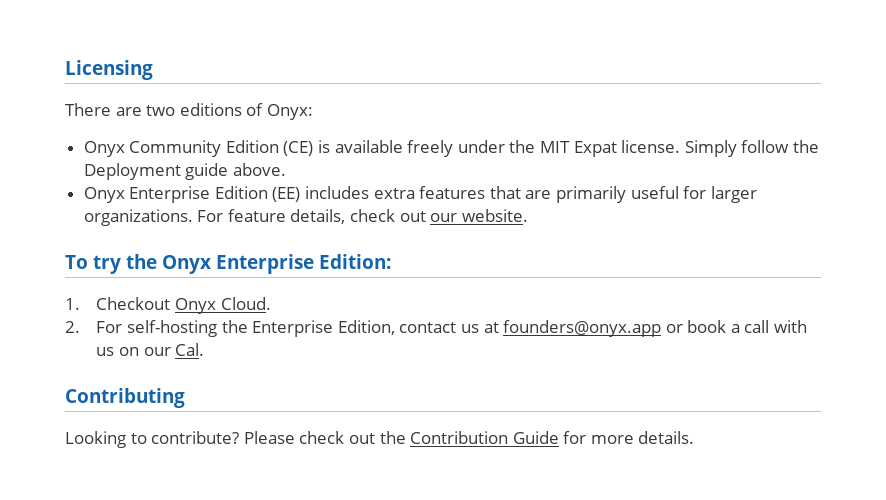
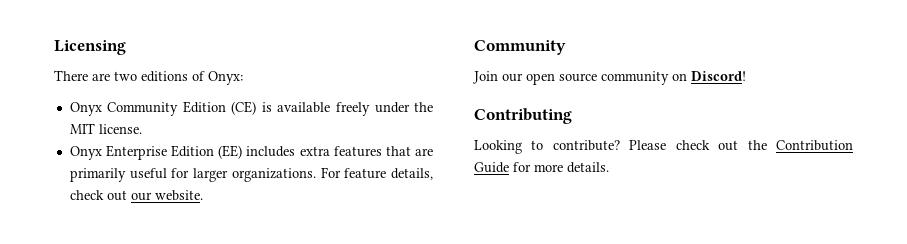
[573,141,617,157] Expat -> (95, 128) none
[684,140,819,157] [83,163,286,180] Simply follow the Deployment guide above. -> (142, 129) none
[65,254,391,274] [65,297,271,314] [65,320,808,337] [96,343,205,356] To try the Onyx Enterprise Edition: // 1. Checkout Onyx Cloud. // 2. For self-hosting the Enterprise Edition, contact us at founders@onyx.app or book a call with us on our Cal. -> [474,40,566,55] [473,71,746,85] Community // Join our open source community on Discord!

